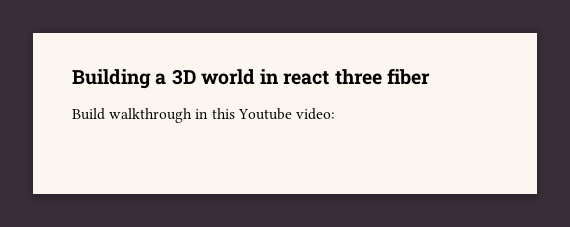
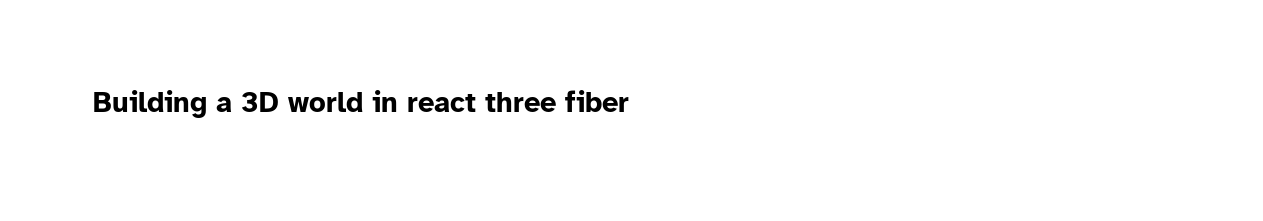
[72,108,335,123] // Build walkthrough in this Youtube video: -> (629, 101) none

